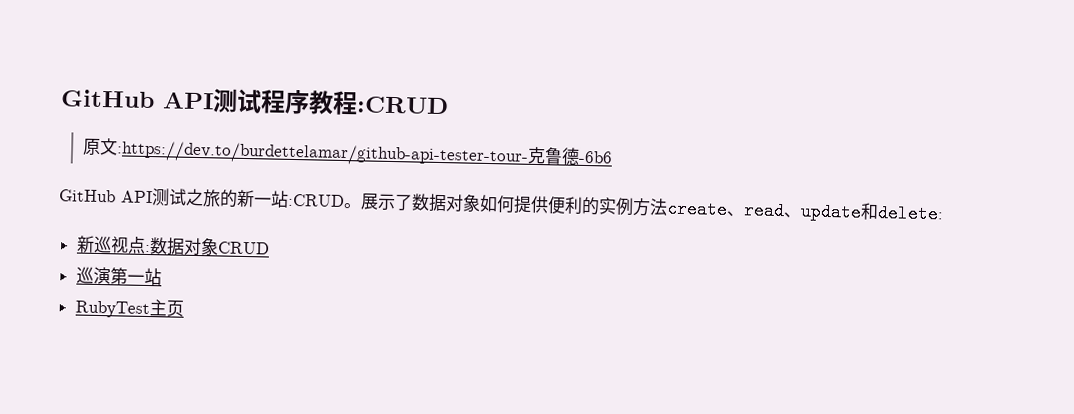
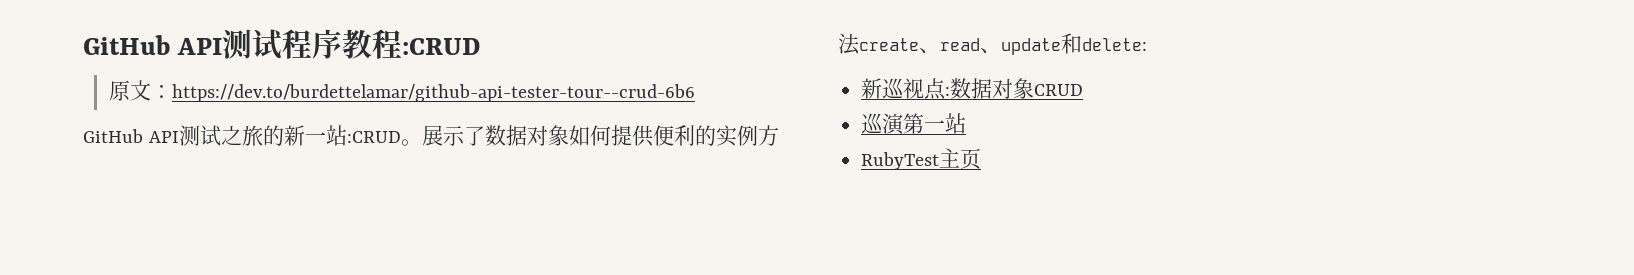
[115,140,613,168] :https://dev.to/burdettelamar/github-api-tester-tour-克鲁德-6b6 -> [150,84,695,102] ：https://dev.to/burdettelamar/github-api-tester-tour--crud-6b6

